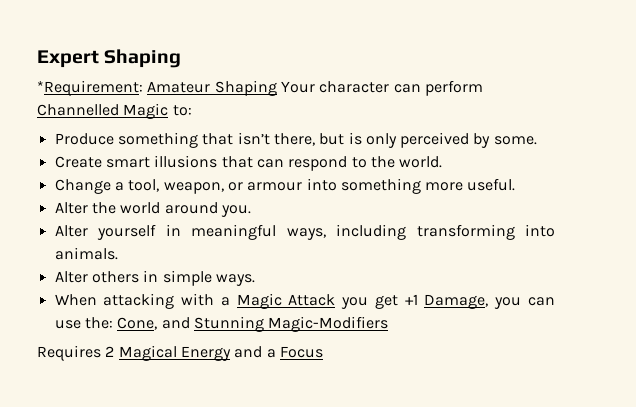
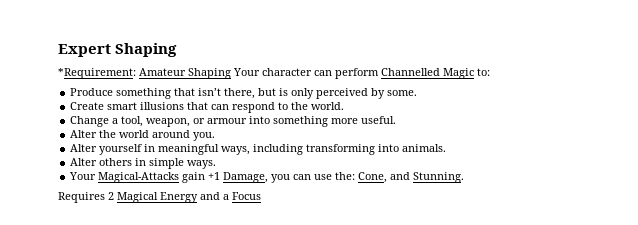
[54,293,398,309] When attacking with a Magic Attack you get -> [69,172,206,183] Your Magical-Attacks gain
[193,316,389,332] Stunning Magic-Modifiers -> [413,172,465,183] Stunning.

